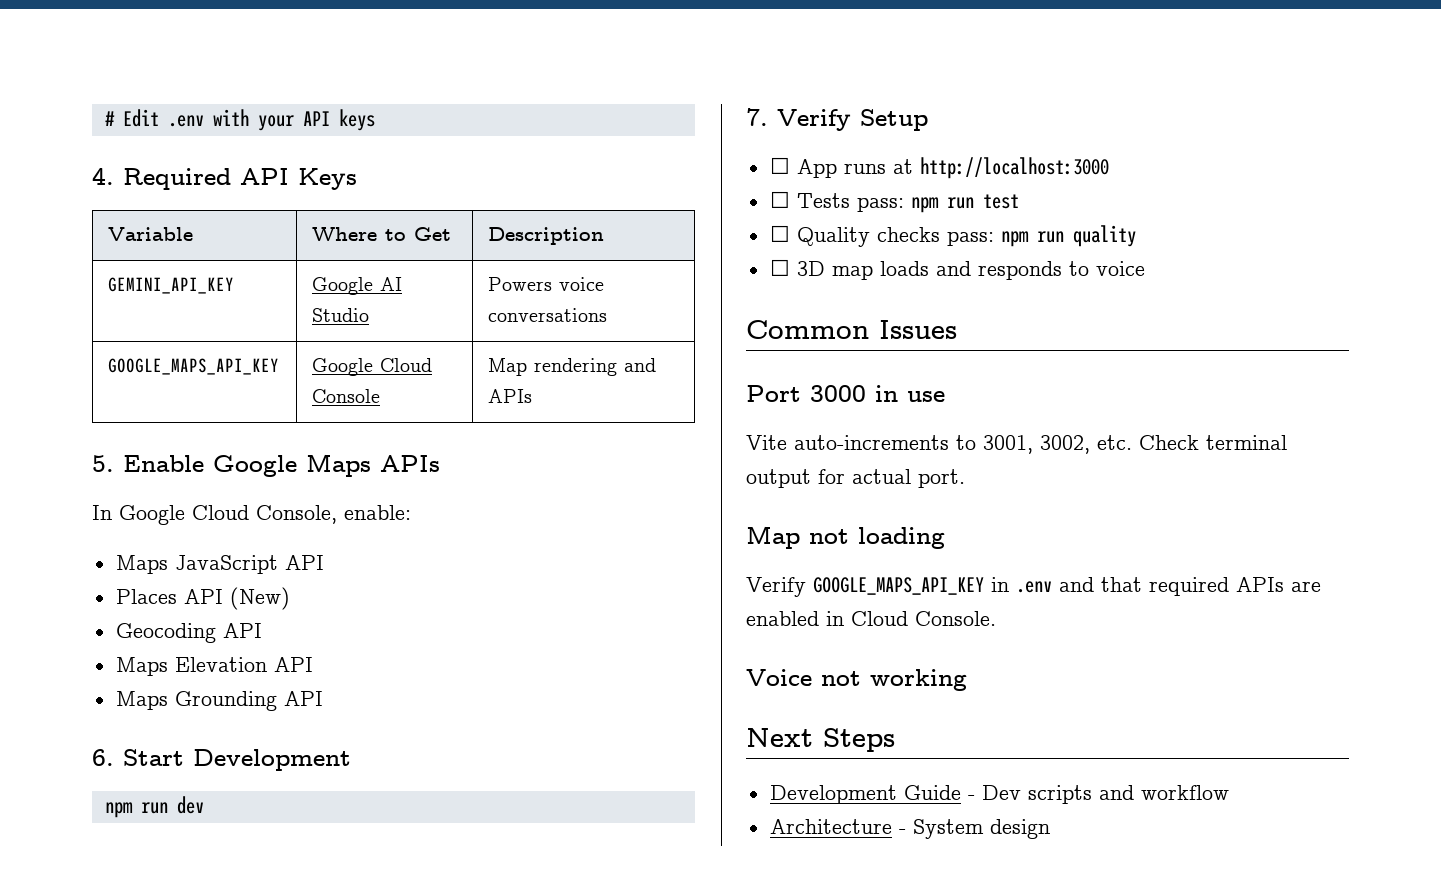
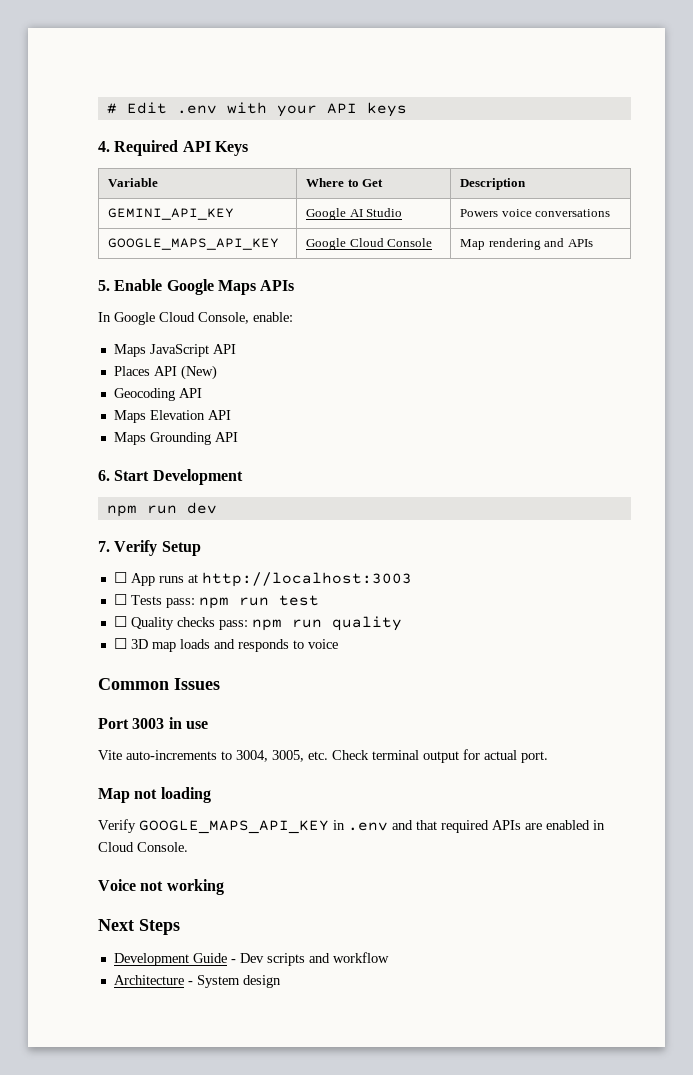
[919,157,1109,179] http://localhost:3000 -> [201,572,412,587] http://localhost:3003
[810,385,866,402] 3000 -> [132,718,165,729] 3003
[983,435,1090,454] 3001, 3002, -> [236,750,304,762] 3004, 3005,

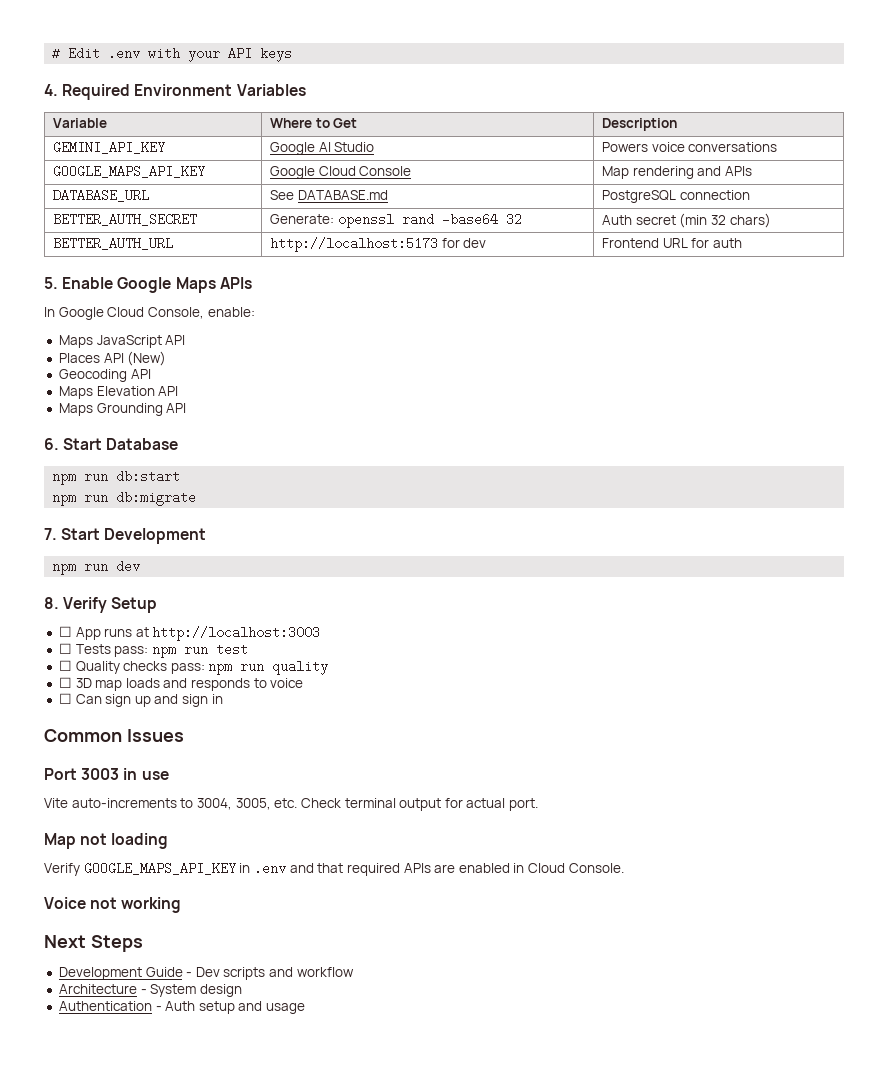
[182,141,248,156] API Keys -> [134,84,306,96] Environment Variables
(593, 243) none -> [52,189,149,202] [269,190,388,200] [601,190,750,203] [52,213,197,226] [269,213,522,228] [601,213,771,228] [52,237,173,250] [269,237,487,252] [601,238,742,248] // DATABASE_URL | See DATABASE.md | PostgreSQL connection // BETTER_AUTH_SECRET | Generate: openssl rand -base64 32 | Auth secret (min 32 chars) // BETTER_AUTH_URL | http://localhost:5173 for dev | Frontend URL for auth
(150, 475) none -> [106,438,179,450] [52,470,181,485] [52,491,197,506] [44,528,101,540] Database // npm run db:start // npm run db:migrate // 7. Start
[98,541,110,552] 7. -> [44,597,59,609] 8.
(338, 644) none -> [58,693,223,707] // ☐ Can sign up and sign in
(281, 981) none -> [58,1001,306,1014] // Authentication - Auth setup and usage

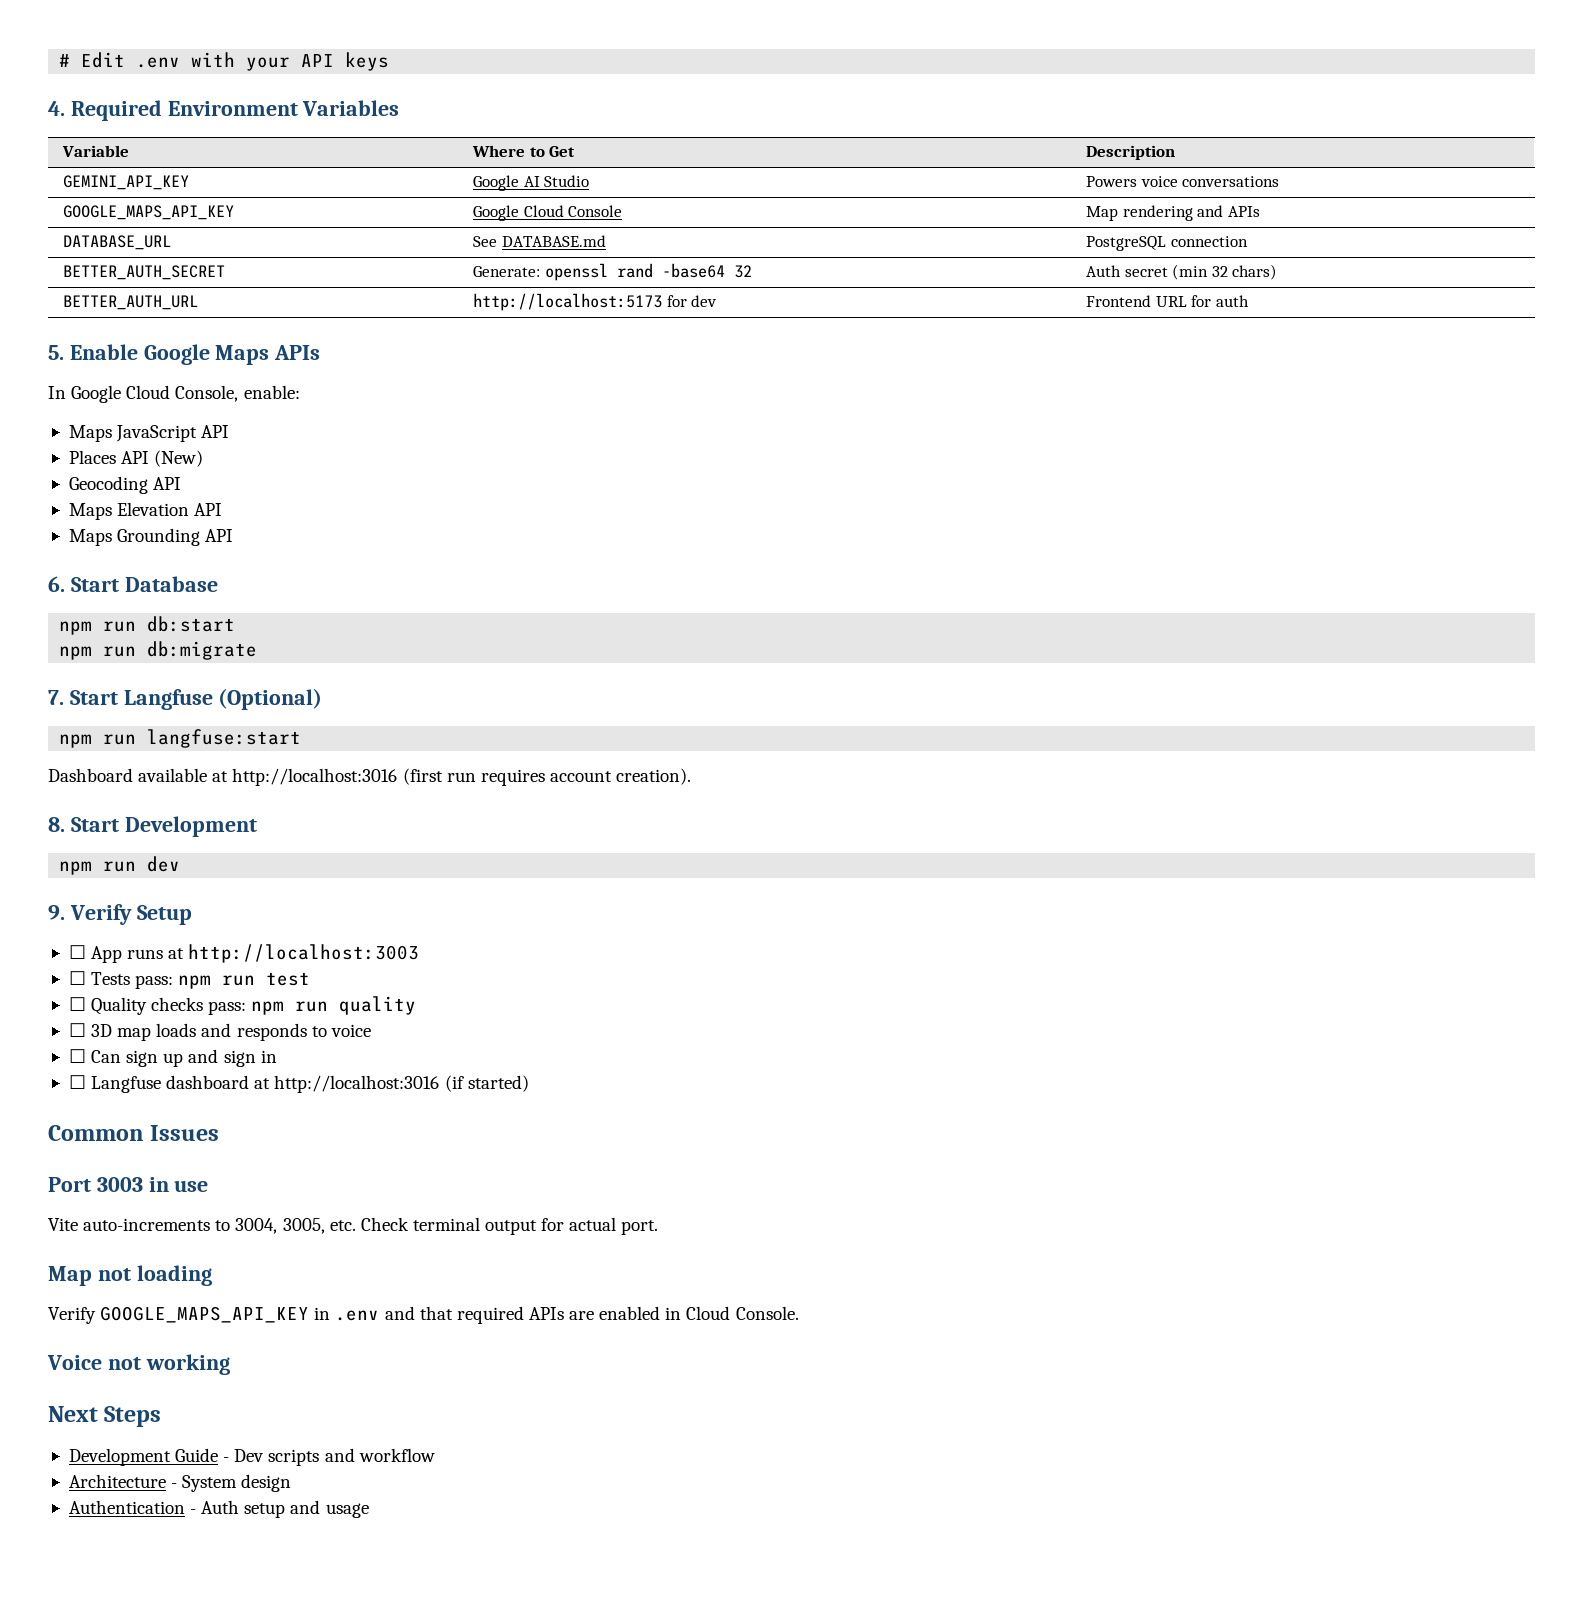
(101, 534) none -> [123,688,323,710] [59,729,302,748] [48,768,692,786] [48,817,119,832] Langfuse (Optional) // npm run langfuse:start // Dashboard available at http://localhost:3016 (first run requires account creation). // 8. Start
[44,597,59,609] 8. -> [48,905,65,920] 9.
(223, 699) none -> [68,1075,529,1093] // ☐ Langfuse dashboard at http://localhost:3016 (if started)

